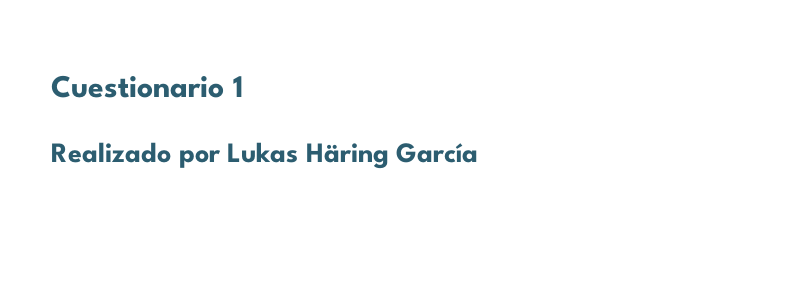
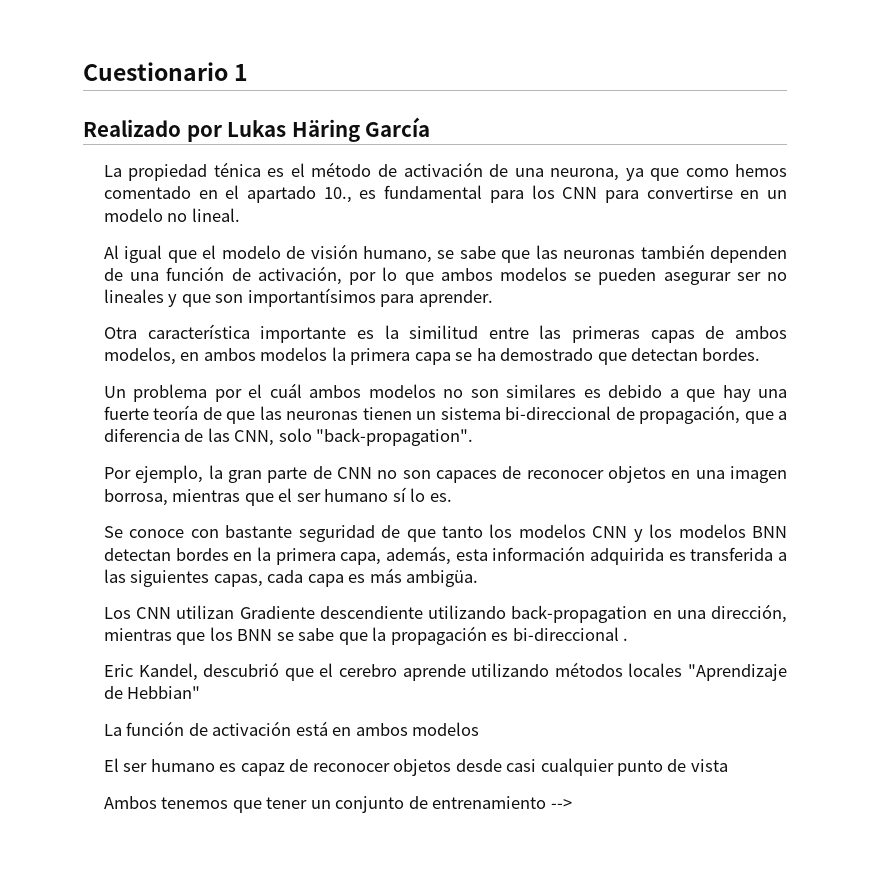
(479, 153) none -> [103,162,788,181] [103,185,788,203] [103,208,240,222] [103,244,787,263] [103,266,787,285] [103,288,493,307] [103,324,788,343] [103,347,761,365] [103,383,788,402] [103,405,787,424] [103,428,474,446] [103,465,787,483] [103,487,452,506] [103,524,787,542] [103,546,787,565] [103,568,479,587] [103,604,787,623] [103,626,628,645] [103,662,787,681] [103,686,201,699] [103,721,480,736] [103,758,728,776] [103,796,572,813] // La propiedad ténica es el método de activación de una neurona, ya que como hemos comentado en el apartado 10., es fundamental para los CNN para convertirse en un modelo no lineal. // Al igual que el modelo de visión humano, se sabe que las neuronas también dependen de una función de activación, por lo que ambos modelos se pueden asegurar ser no lineales y que son importantísimos para aprender. // Otra característica importante es la similitud entre las primeras capas de ambos modelos, en ambos modelos la primera capa se ha demostrado que detectan bordes. // Un problema por el cuál ambos modelos no son similares es debido a que hay una fuerte teoría de que las neuronas tienen un sistema bi-direccional de propagación, que a diferencia de las CNN, solo "back-propagation". // Por ejemplo, la gran parte de CNN no son capaces de reconocer objetos en una imagen borrosa, mientras que el ser humano sí lo es. // Se conoce con bastante seguridad de que tanto los modelos CNN y los modelos BNN detectan bordes en la primera capa, además, esta información adquirida es transferida a las siguientes capas, cada capa es más ambigüa. // Los CNN utilizan Gradiente descendiente utilizando back-propagation en una dirección, mientras que los BNN se sabe que la propagación es bi-direccional . // Eric Kandel, descubrió que el cerebro aprende utilizando métodos locales "Aprendizaje de Hebbian" // La función de activación está en ambos modelos // El ser humano es capaz de reconocer objetos desde casi cualquier punto de vista // Ambos tenemos que tener un conjunto de entrenamiento -->

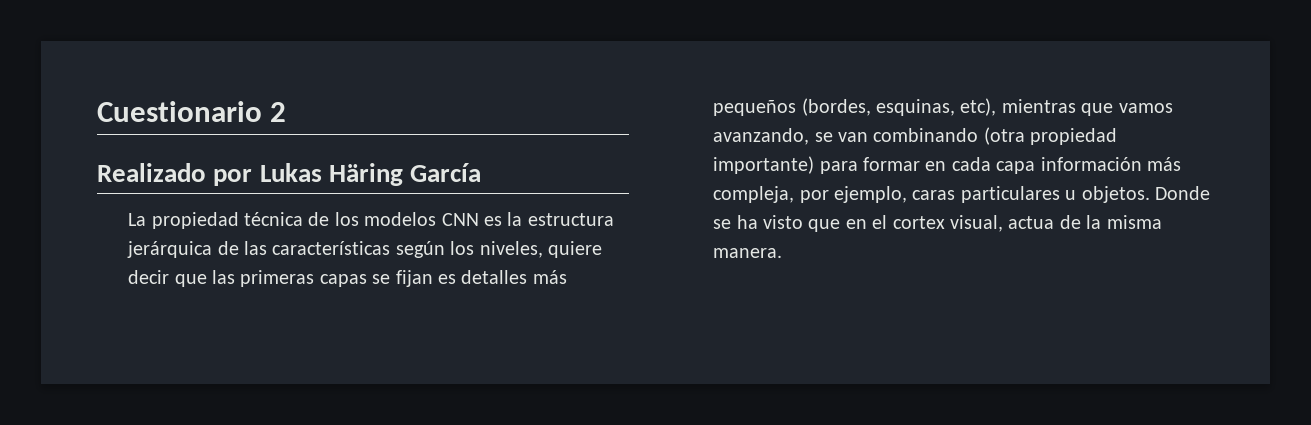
[234,64,249,81] 1 -> [270,102,287,122] 2
[213,162,788,181] [103,185,788,203] [103,208,240,222] [103,244,787,263] [103,266,787,285] [103,288,493,307] [103,324,788,343] [103,347,761,365] [103,383,788,402] [103,405,787,424] [103,428,474,446] [103,465,787,483] [103,487,452,506] [103,524,787,542] [103,546,787,565] [103,568,479,587] [103,604,787,623] [103,626,628,645] [103,662,787,681] [103,686,201,699] [103,721,480,736] [103,758,728,776] [103,796,572,813] ténica es el método de activación de una neurona, ya que como hemos comentado en el apartado 10., es fundamental para los CNN para convertirse en un modelo no lineal. // Al igual que el modelo de visión humano, se sabe que las neuronas también dependen de una función de activación, por lo que ambos modelos se pueden asegurar ser no lineales y que son importantísimos para aprender. // Otra característica importante es la similitud entre las primeras capas de ambos modelos, en ambos modelos la primera capa se ha demostrado que detectan bordes. // Un problema por el cuál ambos modelos no son similares es debido a que hay una fuerte teoría de que las neuronas tienen un sistema bi-direccional de propagación, que a diferencia de las CNN, solo "back-propagation". // Por ejemplo, la gran parte de CNN no son capaces de reconocer objetos en una imagen borrosa, mientras que el ser humano sí lo es. // Se conoce con bastante seguridad de que tanto los modelos CNN y los modelos BNN detectan bordes en la primera capa, además, esta información adquirida es transferida a las siguientes capas, cada capa es más ambigüa. // Los CNN utilizan Gradiente descendiente utilizando back-propagation en una dirección, mientras que los BNN se sabe que la propagación es bi-direccional . // Eric Kandel, descubrió que el cerebro aprende utilizando métodos locales "Aprendizaje de Hebbian" // La función de activación está en ambos modelos // El ser humano es capaz de reconocer objetos desde casi cualquier punto de vista // Ambos tenemos que tener un conjunto de entrenamiento --> -> [244,212,614,226] [127,241,603,258] [128,270,567,287] [713,98,1173,116] [713,127,1118,145] [713,156,1182,174] [713,186,1211,203] [713,215,1162,232] [713,248,783,258] técnica de los modelos CNN es la estructura jerárquica de las características según los niveles, quiere decir que las primeras capas se fijan es detalles más pequeños (bordes, esquinas, etc), mientras que vamos avanzando, se van combinando (otra propiedad importante) para formar en cada capa información más compleja, por ejemplo, caras particulares u objetos. Donde se ha visto que en el cortex visual, actua de la misma manera.

